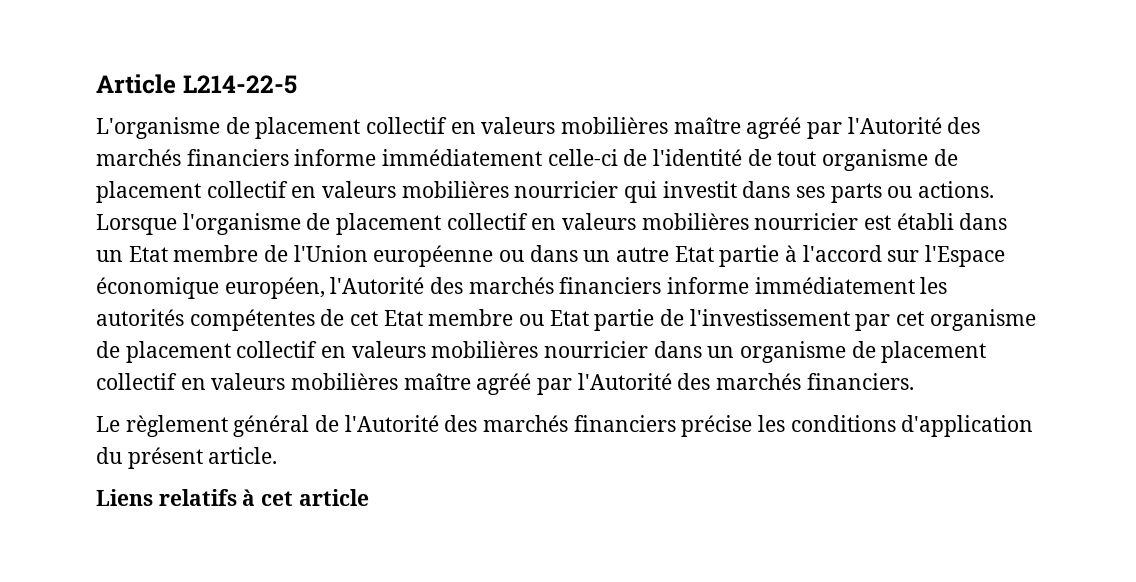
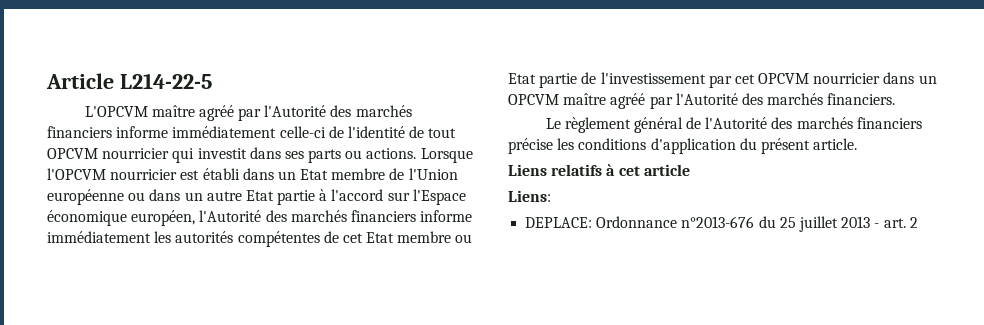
[96,117,669,139] L'organisme de placement collectif en valeurs mobilières -> [84,106,148,117] L'OPCVM
[822,149,958,171] [96,181,509,203] organisme de placement collectif en valeurs mobilières -> [47,148,98,159] OPCVM
[182,213,749,235] l'organisme de placement collectif en valeurs mobilières -> [47,168,106,180] l'OPCVM
[929,309,1036,331] [96,341,987,363] [96,373,399,390] organisme de placement collectif en valeurs mobilières nourricier dans un organisme de placement collectif en valeurs mobilières -> [758,72,937,84] [508,94,559,105] OPCVM nourricier dans un OPCVM
(369, 497) none -> [508,190,551,202] [525,216,918,232] // Liens: // DEPLACE: Ordonnance n°2013-676 du 25 juillet 2013 - art. 2

